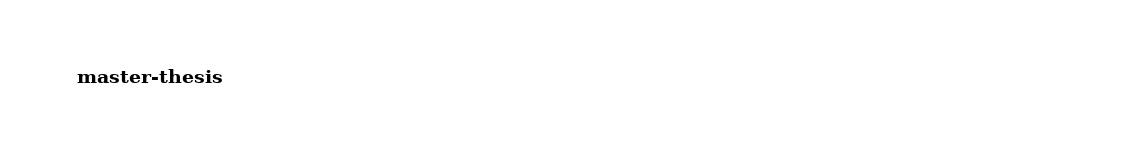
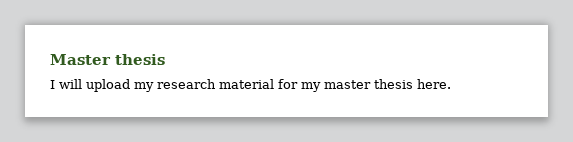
[77,69,223,83] master-thesis -> [50,54,165,65] [50,79,451,92] Master thesis // I will upload my research material for my master thesis here.

